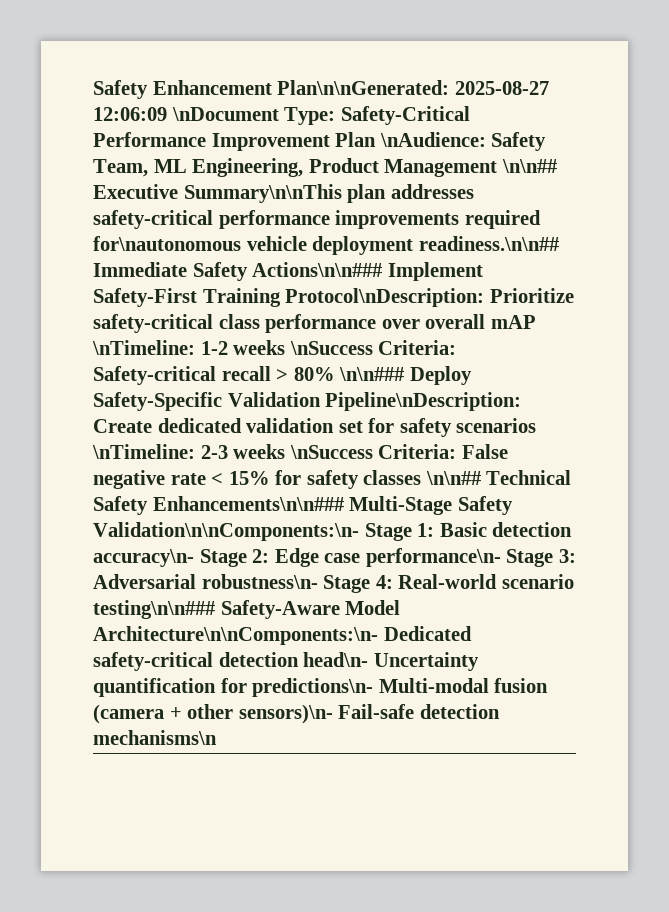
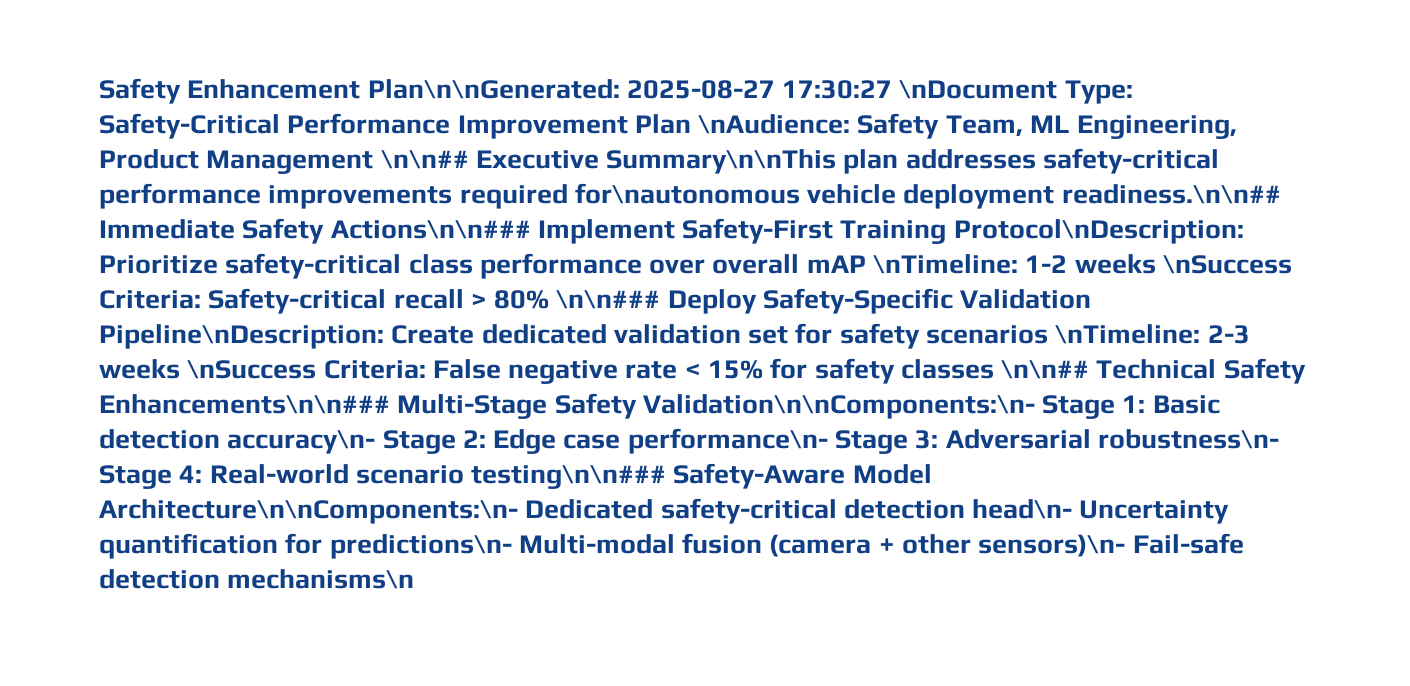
[93,107,167,121] 12:06:09 -> [782,80,893,99] 17:30:27

